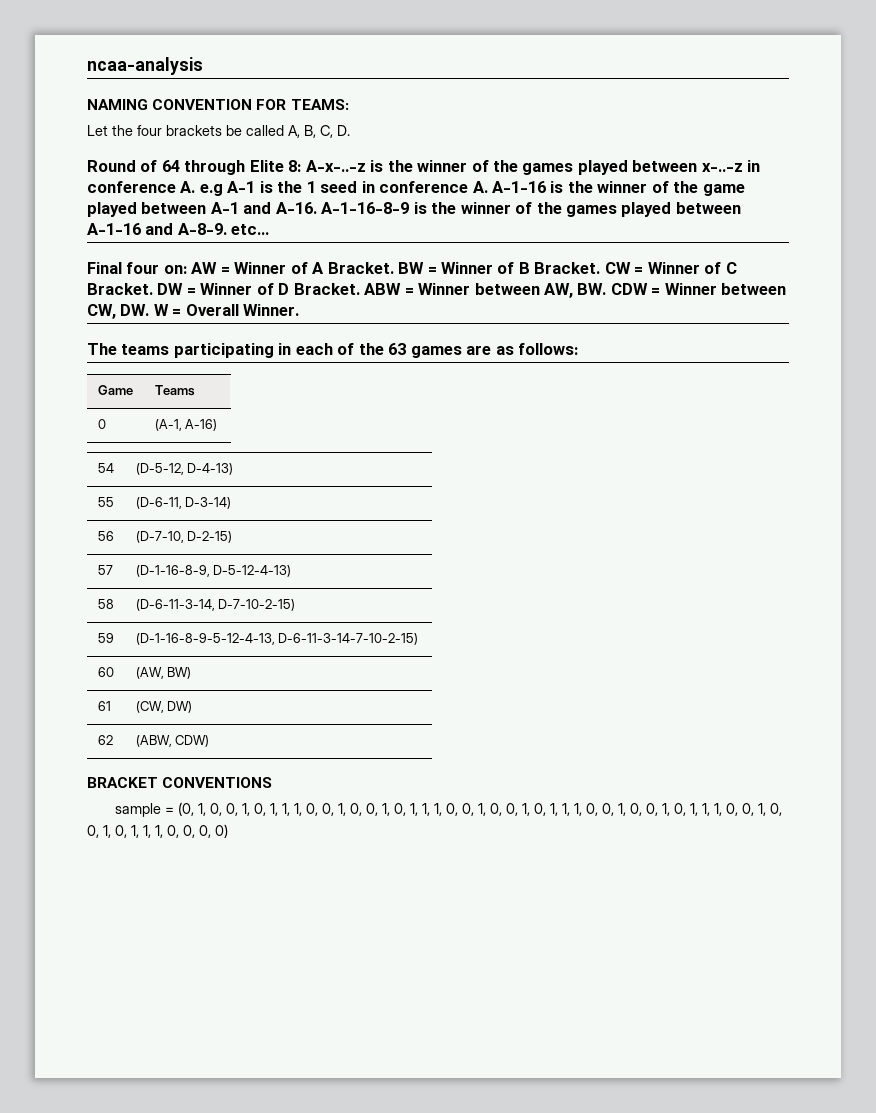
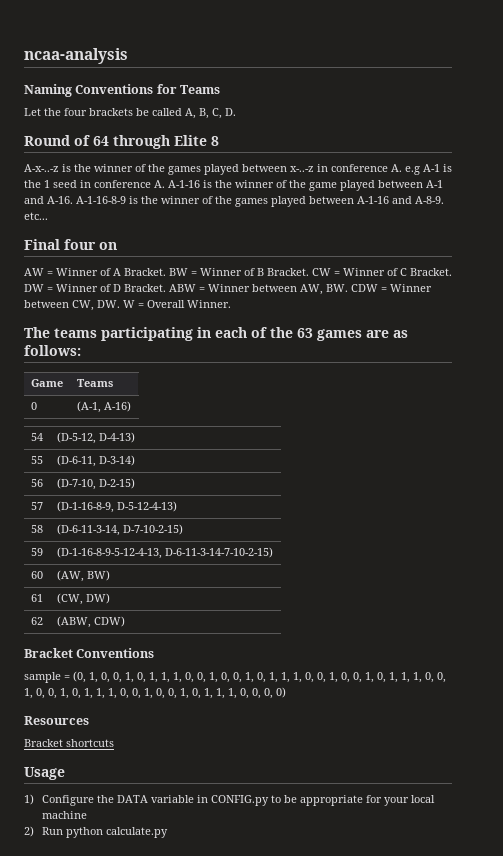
[87,99,349,110] NAMING CONVENTION FOR TEAMS: -> [24,84,221,97] Naming Conventions for Teams
[288,160,302,172] 8: -> [211,136,219,146] 8 //
[163,265,187,274] on: -> [99,242,117,250] on //
[87,777,273,788] BRACKET CONVENTIONS -> [24,648,155,658] Bracket Conventions
(228, 831) none -> [24,716,89,725] [24,739,114,747] [24,767,65,780] [24,794,435,806] [41,811,87,819] [24,826,168,838] // Resources // Bracket shortcuts // Usage // 1) Configure the DATA variable in CONFIG.py to be appropriate for your local machine // 2) Run python calculate.py

